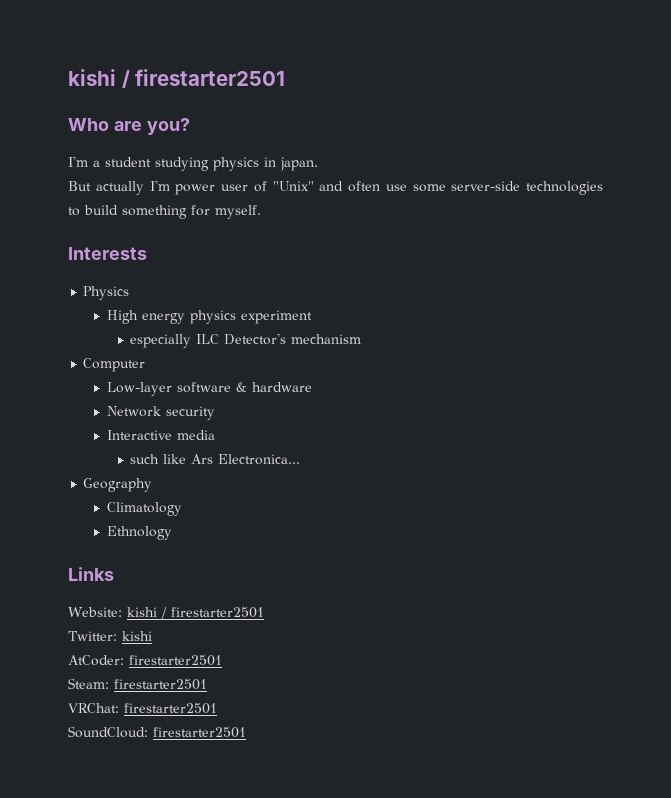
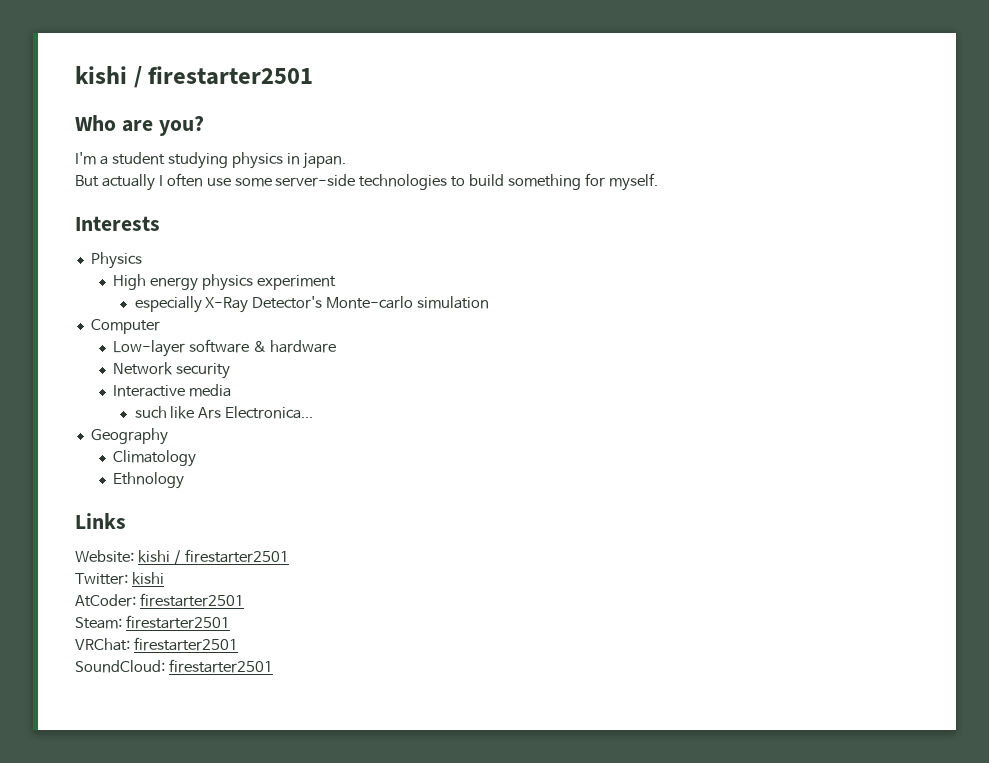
[149,180,344,195] I'm power user of "Unix" and -> [158,175,163,186] I
[196,333,362,345] ILC Detector's mechanism -> [205,296,490,313] X-Ray Detector's Monte-carlo simulation

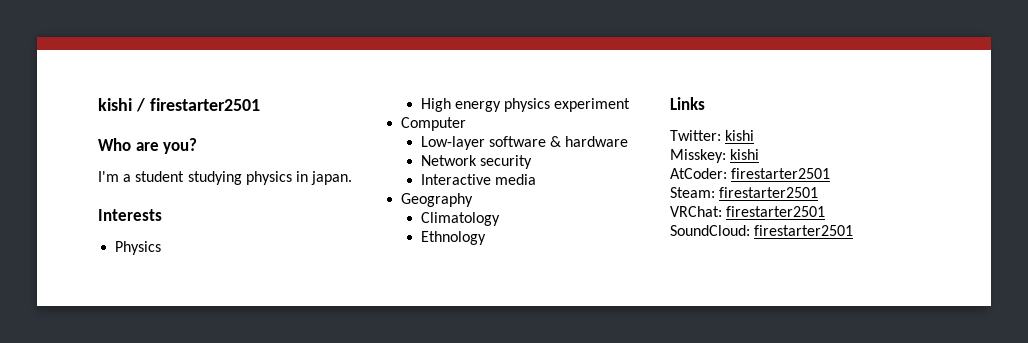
[75,173,658,191] // But actually I often use some server-side technologies to build something for myself. -> (353, 178) none
[134,296,490,313] // especially X-Ray Detector's Monte-carlo simulation -> (631, 105) none
[134,406,314,419] // such like Ars Electronica... -> (536, 179) none
[75,549,289,565] [75,573,128,585] Website: kishi / firestarter2501 // Twitter: -> [670,130,755,141] [670,149,726,163] Twitter: kishi // Misskey:

